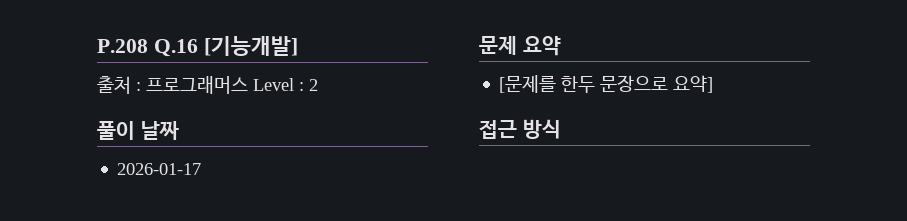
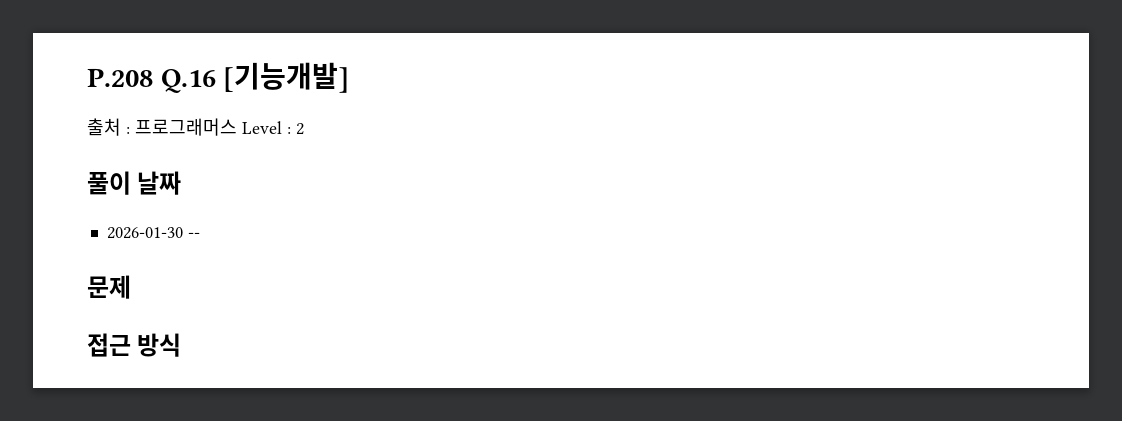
[117,163,202,175] 2026-01-17 -> [106,227,200,239] 2026-01-30 --
[522,36,561,56] [499,75,714,93] 요약 // [문제를 한두 문장으로 요약] -> (131, 287) none

